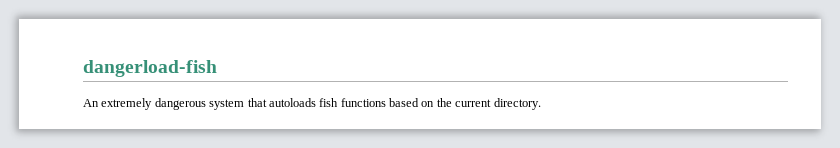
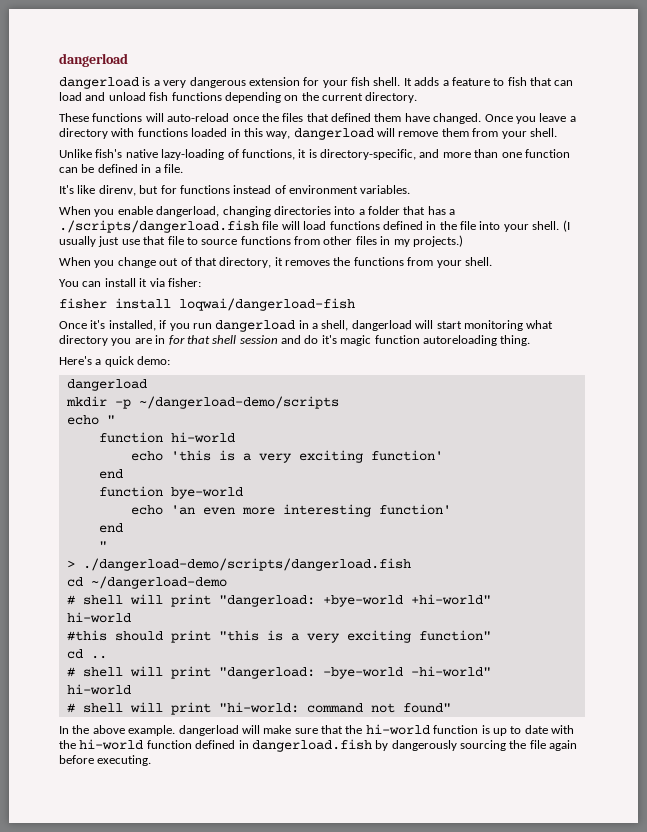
[83,60,217,77] [83,98,316,110] dangerload-fish // An extremely dangerous system that autoloads -> [59,53,128,67] [59,77,574,89] [59,92,146,101] dangerload // dangerload is a very dangerous extension for your fish shell. It adds a feature to fish that can load and unload
[389,98,419,107] based -> [224,92,281,103] depending
(541, 104) none -> [59,113,576,124] [59,128,557,140] [59,149,570,160] [59,164,183,173] [59,185,411,196] [59,206,456,217] [59,220,570,233] [59,235,463,247] [59,257,492,268] [59,278,201,287] [59,298,355,311] [59,320,554,332] [59,335,531,346] [59,356,171,367] [66,379,147,391] [65,396,339,409] [66,415,115,425] [98,432,235,443] [130,450,443,463] [98,469,123,479] [98,486,243,499] [130,504,451,517] [98,523,123,533] [98,541,107,550] [66,558,411,571] [66,576,227,589] [66,594,491,607] [66,612,131,623] [66,630,491,643] [66,649,107,659] [66,666,491,679] [66,684,131,695] [66,702,451,715] [59,724,574,736] [59,739,578,752] [59,755,152,766] // These functions will auto-reload once the files that defined them have changed. Once you leave a directory with functions loaded in this way, dangerload will remove them from your shell. // Unlike fish's native lazy-loading of functions, it is directory-specific, and more than one function can be defined in a file. // It's like direnv, but for functions instead of environment variables. // When you enable dangerload, changing directories into a folder that has a ./scripts/dangerload.fish file will load functions defined in the file into your shell. (I usually just use that file to source functions from other files in my projects.) // When you change out of that directory, it removes the functions from your shell. // You can install it via fisher: // fisher install loqwai/dangerload-fish // Once it's installed, if you run dangerload in a shell, dangerload will start monitoring what directory you are in for that shell session and do it's magic function autoreloading thing. // Here's a quick demo: // dangerload // mkdir -p ~/dangerload-demo/scripts // echo " // function hi-world // echo 'this is a very exciting function' // end // function bye-world // echo 'an even more interesting function' // end // " // > ./dangerload-demo/scripts/dangerload.fish // cd ~/dangerload-demo // # shell will print "dangerload: +bye-world +hi-world" // hi-world // #this should print "this is a very exciting function" // cd .. // # shell will print "dangerload: -bye-world -hi-world" // hi-world // # shell will print "hi-world: command not found" // In the above example. dangerload will make sure that the hi-world function is up to date with the hi-world function defined in dangerload.fish by dangerously sourcing the file again before executing.

